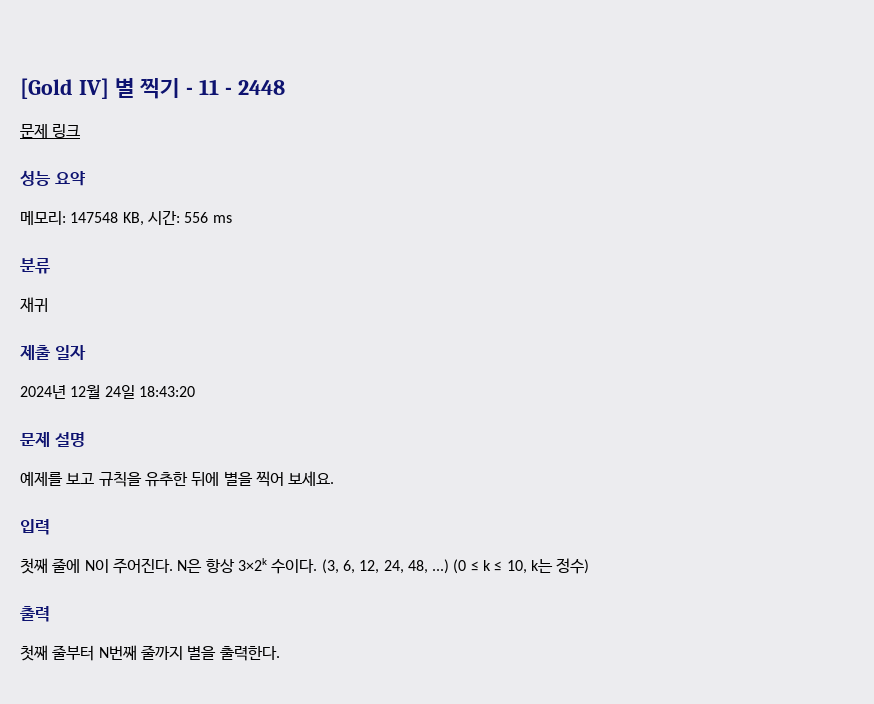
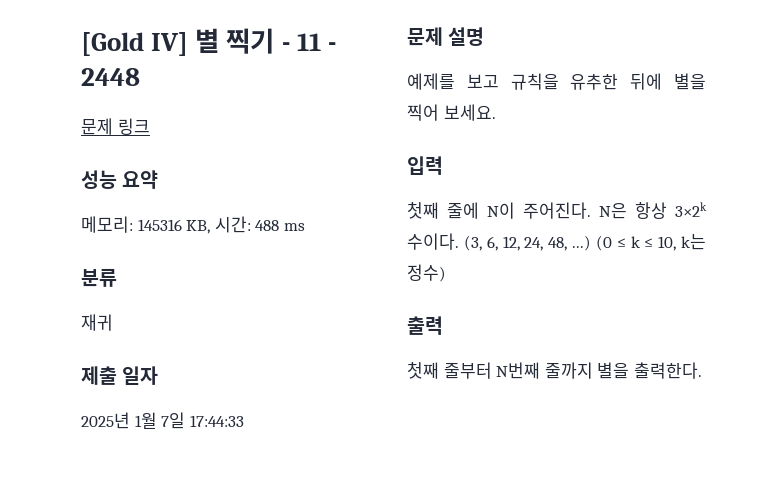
[70,212,119,223] 147548 -> [137,219,182,231] 145316
[184,212,209,223] 556 -> [255,220,280,231] 488
[20,384,195,399] 2024년 12월 24일 18:43:20 -> [81,412,244,429] 2025년 1월 7일 17:44:33

